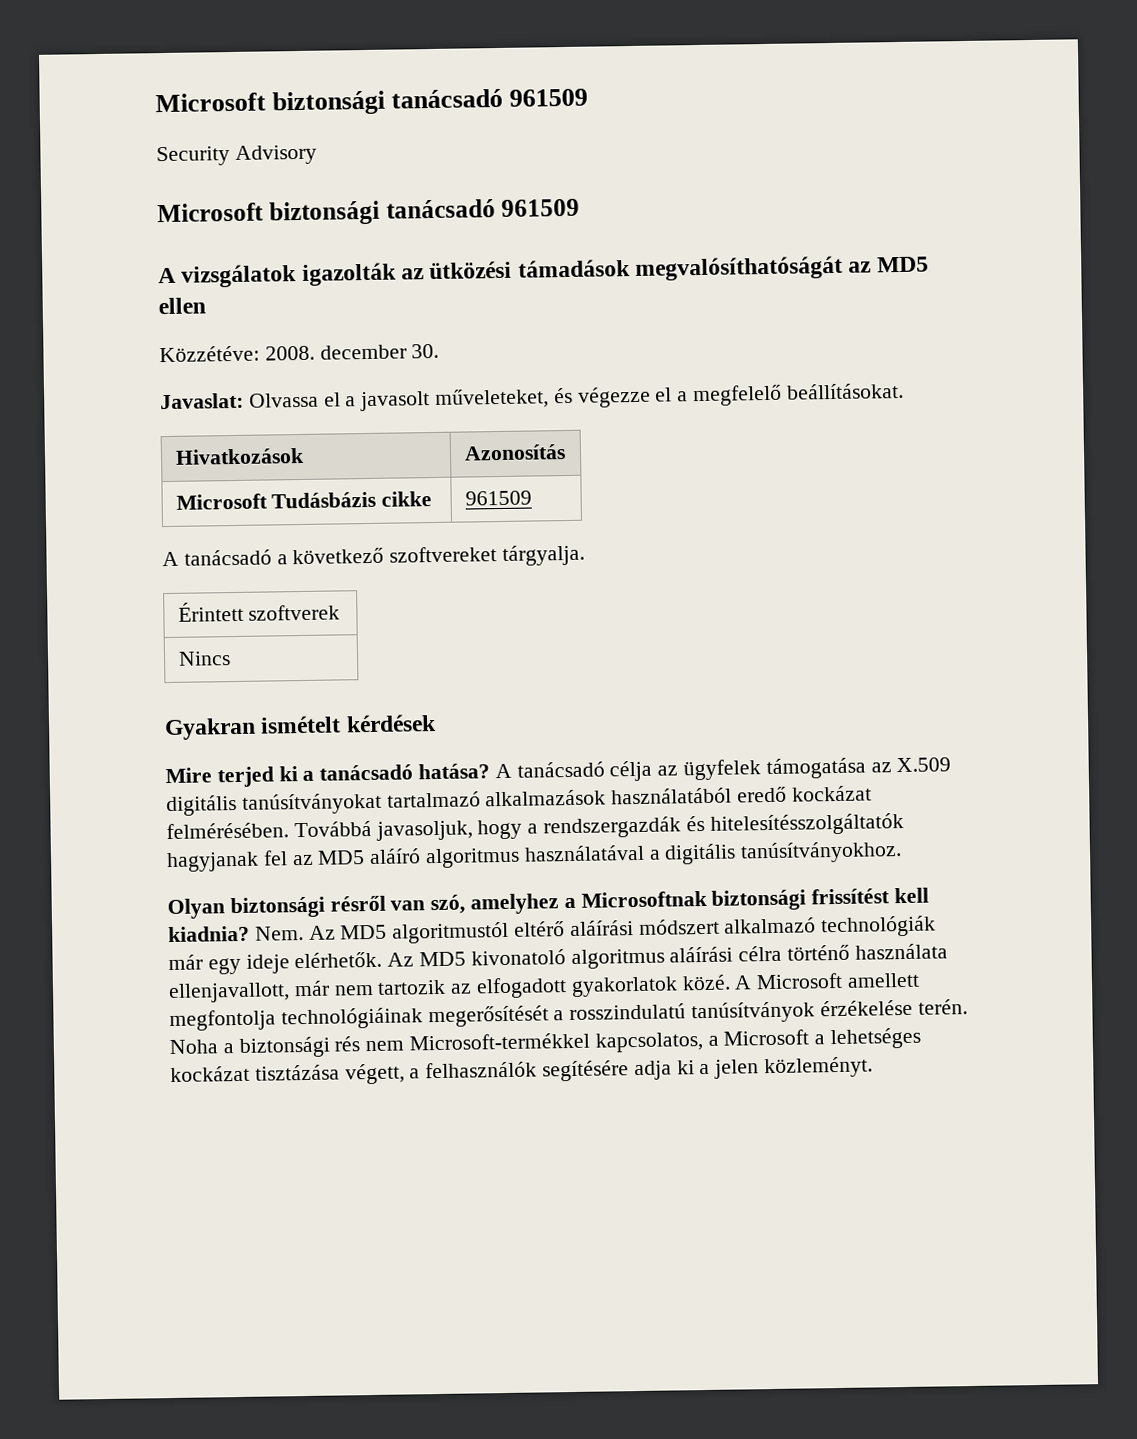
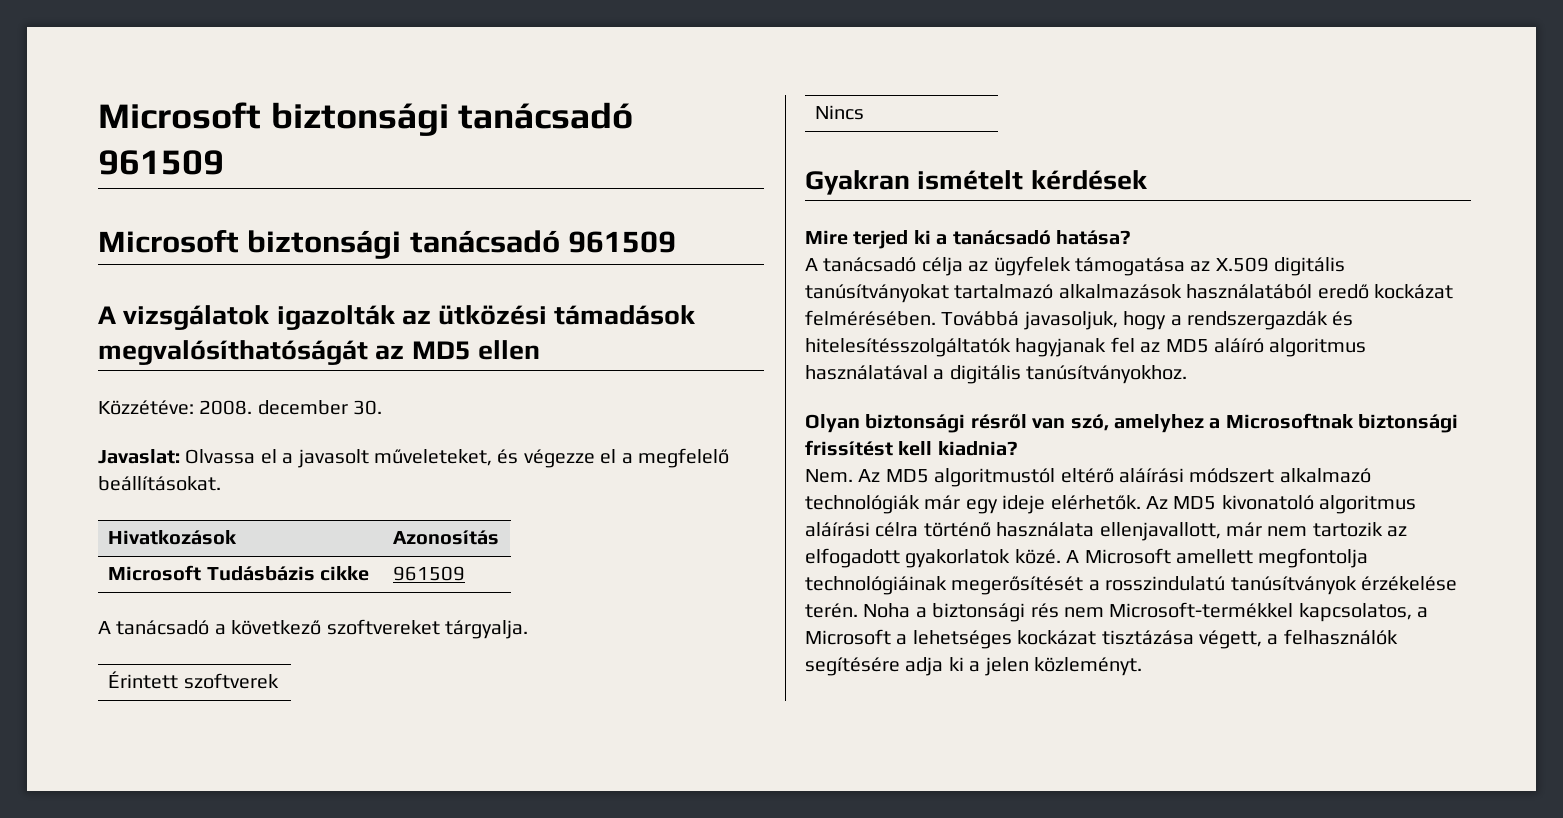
[155,88,589,116] [156,144,317,167] Microsoft biztonsági tanácsadó 961509 // Security Advisory -> [98,102,634,136] [98,150,224,175] Microsoft biztonsági tanácsadó 961509
(491, 771) none -> (1131, 237) //
(250, 934) none -> (1018, 448) //

